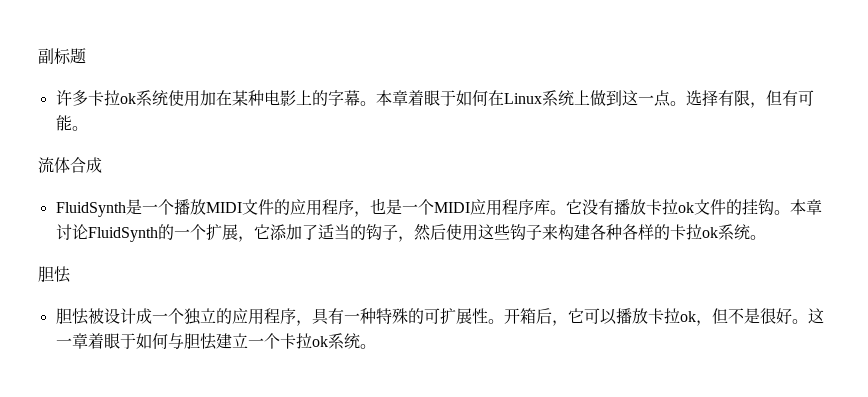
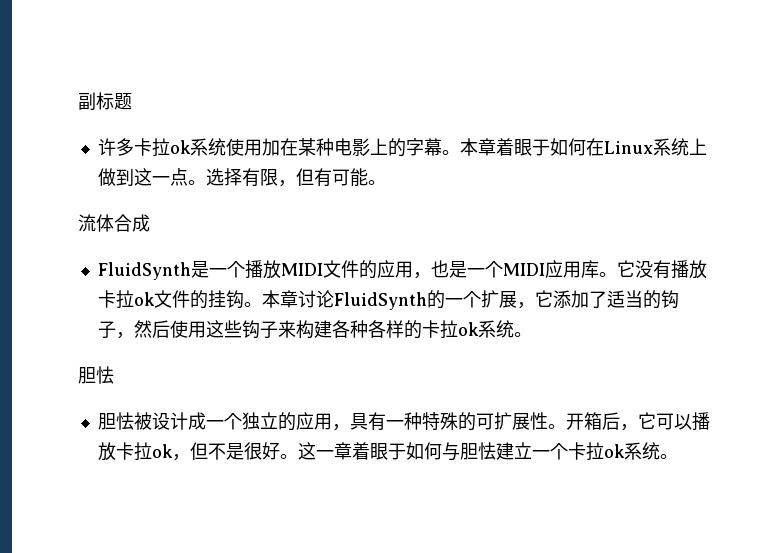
[321,199,354,215] 程序 -> (413, 269) none
[501,199,534,215] 程序 -> (581, 269) none
[263,308,296,324] 程序 -> (332, 421) none

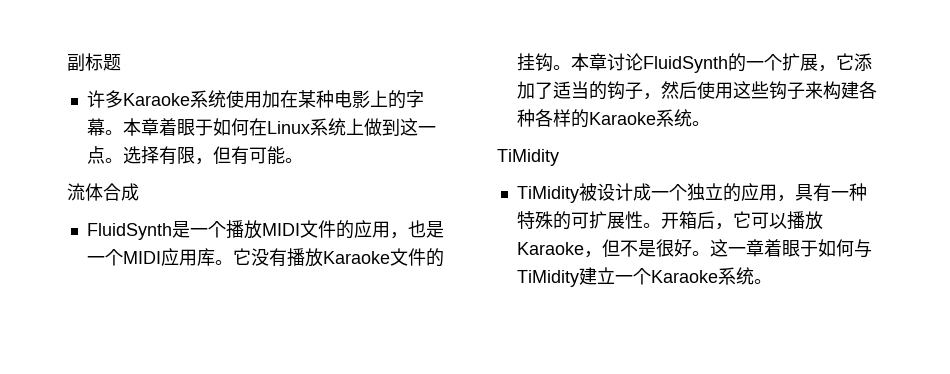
[133,138,191,157] 卡拉ok -> [122,93,190,106] Karaoke
[97,290,155,309] 卡拉ok -> [322,251,390,264] Karaoke
[421,320,479,339] 卡拉ok -> [588,112,656,125] Karaoke
[78,366,114,384] [97,412,134,430] 胆怯 // 胆怯 -> [497,149,559,166] [516,186,579,203] TiMidity // TiMidity
[115,442,173,461] 卡拉ok -> [516,242,584,255] Karaoke
[459,442,496,460] 胆怯 -> [516,270,579,287] TiMidity
[567,442,625,461] 卡拉ok -> [650,270,718,283] Karaoke

